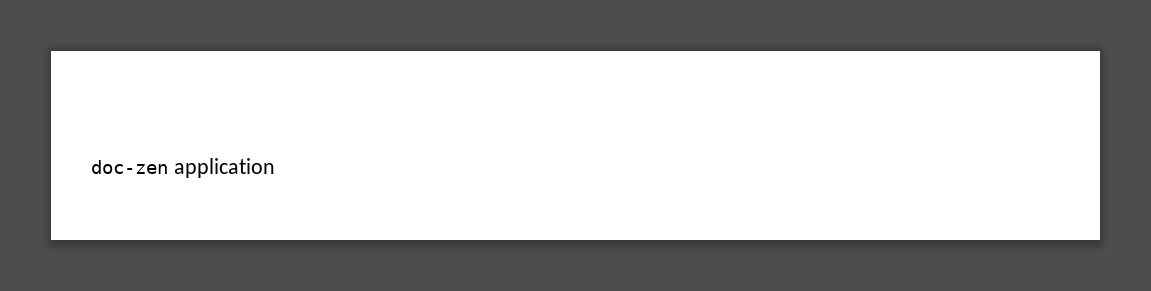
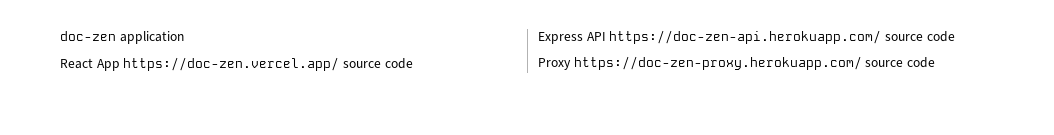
(275, 168) none -> [60,57,413,71] [538,30,955,44] [538,56,935,70] // React App https://doc-zen.vercel.app/ source code // Express API https://doc-zen-api.herokuapp.com/ source code // Proxy https://doc-zen-proxy.herokuapp.com/ source code

